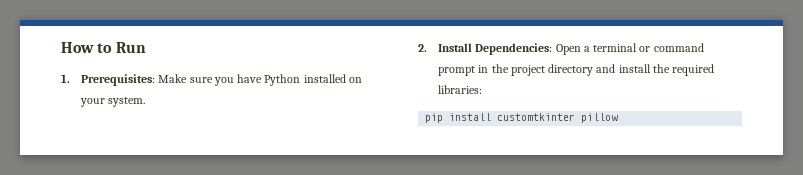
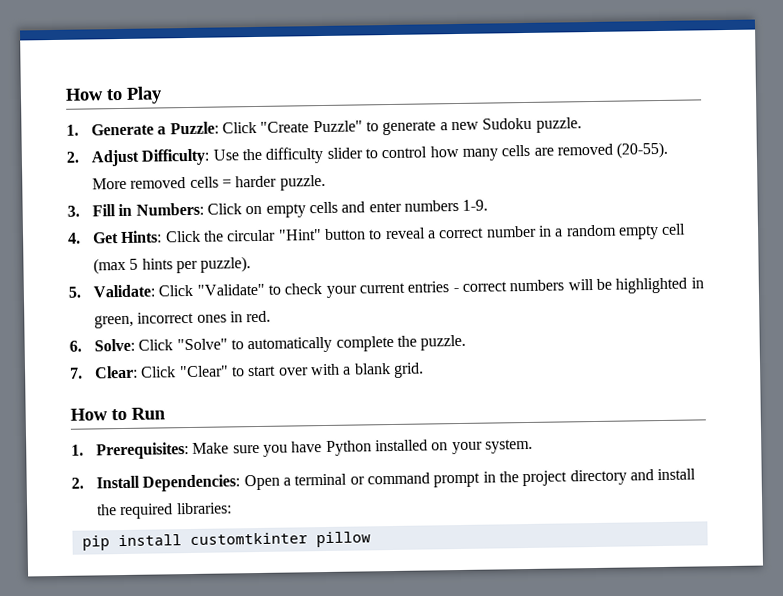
[61,42,113,53] How to -> [65,86,163,104] [66,117,582,136] [66,141,669,167] [92,174,326,191] [67,199,489,218] [67,223,687,244] [93,256,252,275] [68,277,704,298] [94,310,272,329] [69,334,467,354] [69,362,424,379] [70,408,127,421] How to Play // 1. Generate a Puzzle: Click "Create Puzzle" to generate a new Sudoku puzzle. // 2. Adjust Difficulty: Use the difficulty slider to control how many cells are removed (20-55). More removed cells = harder puzzle. // 3. Fill in Numbers: Click on empty cells and enter numbers 1-9. // 4. Get Hints: Click the circular "Hint" button to reveal a correct number in a random empty cell (max 5 hints per puzzle). // 5. Validate: Click "Validate" to check your current entries - correct numbers will be highlighted in green, incorrect ones in red. // 6. Solve: Click "Solve" to automatically complete the puzzle. // 7. Clear: Click "Clear" to start over with a blank grid. // How to

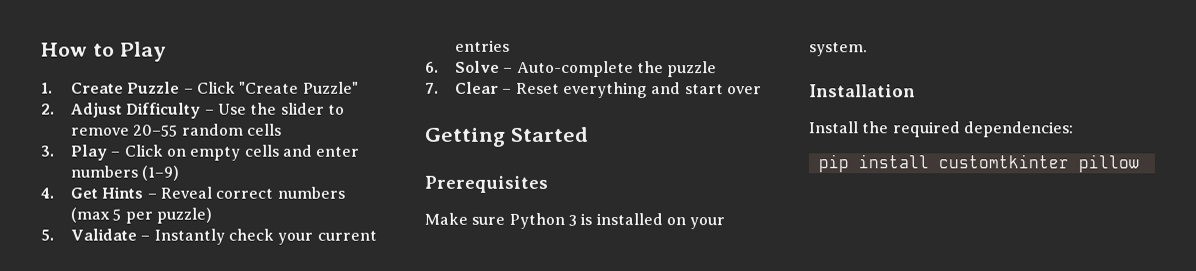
[91,121,219,136] Generate a Puzzle: -> [71,81,194,94] Create Puzzle –
[366,117,582,136] to generate a new Sudoku puzzle. -> (359, 87) none
[141,148,211,166] Difficulty: -> [126,102,215,119] Difficulty –
[265,146,324,164] difficulty -> (278, 108) none
[381,141,669,161] [92,174,326,191] [67,202,204,217] control how many cells are removed (20-55). More removed cells = harder puzzle. // 3. Fill in Numbers: -> [70,123,283,137] [40,144,121,161] remove 20–55 random cells // 3. Play –
[462,199,489,211] 1-9. -> [141,165,180,181] (1–9)
[120,223,687,244] [93,256,252,275] [68,277,704,298] [94,310,272,329] [69,334,467,354] [69,362,424,379] [70,407,166,421] [71,438,533,460] [71,468,697,492] Hints: Click the circular "Hint" button to reveal a correct number in a random empty cell (max 5 hints per puzzle). // 5. Validate: Click "Validate" to check your current entries - correct numbers will be highlighted in green, incorrect ones in red. // 6. Solve: Click "Solve" to automatically complete the puzzle. // 7. Clear: Click "Clear" to start over with a blank grid. // How to Run // 1. Prerequisites: Make sure you have Python installed on your system. // 2. Install Dependencies: Open a terminal or command prompt in the project directory and install -> [101,186,345,199] [70,207,213,224] [40,228,377,245] [455,39,511,52] [425,60,718,78] [425,81,763,99] [424,126,589,147] [424,175,548,193] [424,212,726,230] [809,42,868,57] [809,84,916,98] [809,121,859,134] Hints – Reveal correct numbers (max 5 per puzzle) // 5. Validate – Instantly check your current entries // 6. Solve – Auto-complete the puzzle // 7. Clear – Reset everything and start over // Getting Started // Prerequisites // Make sure Python 3 is installed on your system. // Installation // Install
[176,502,232,515] libraries: -> [962,121,1074,138] dependencies:

